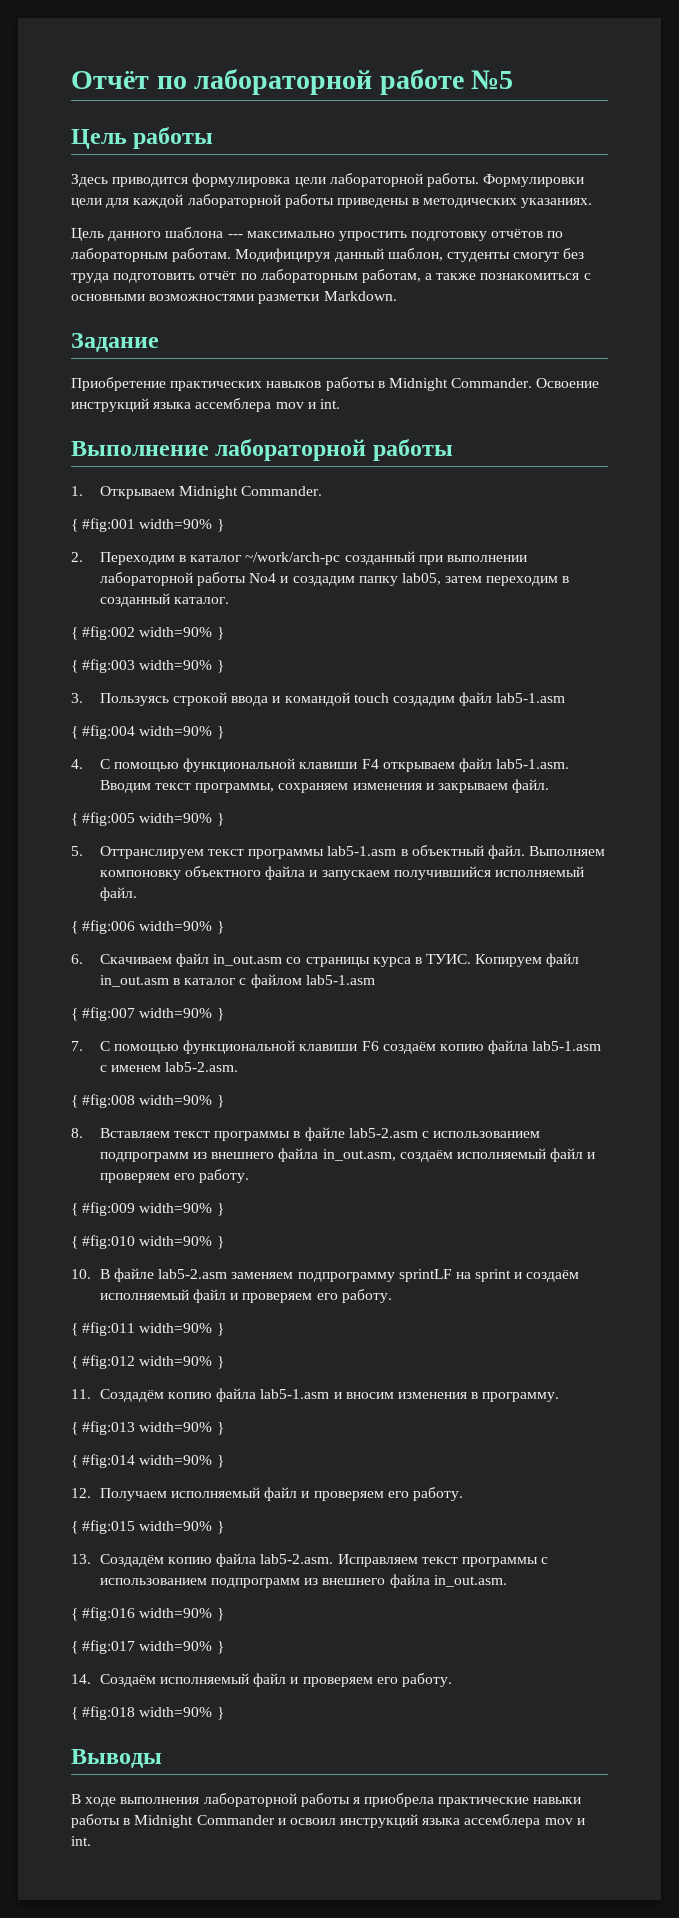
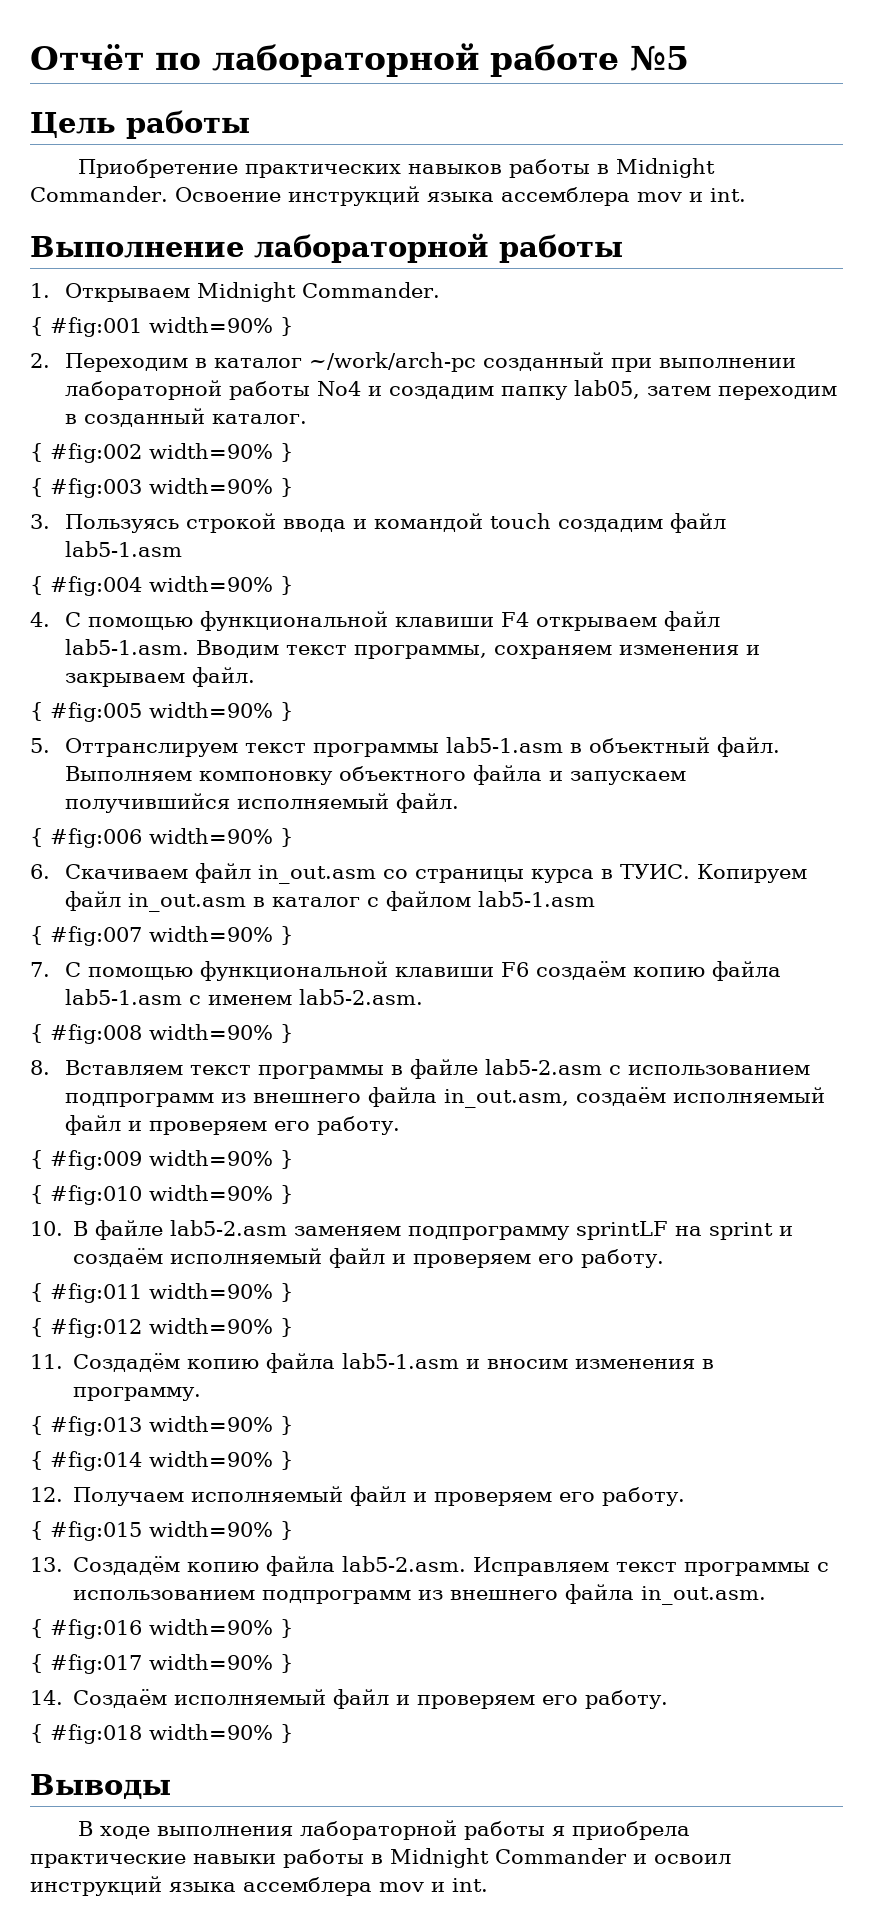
[71,173,585,187] [71,194,593,208] [71,227,564,241] [71,248,585,262] [71,269,591,283] [71,291,397,304] [71,333,159,352] // Здесь приводится формулировка цели лабораторной работы. Формулировки цели для каждой лабораторной работы приведены в методических указаниях. // Цель данного шаблона --- максимально упростить подготовку отчётов по лабораторным работам. Модифицируя данный шаблон, студенты смогут без труда подготовить отчёт по лабораторным работам, а также познакомиться с основными возможностями разметки Markdown. // Задание -> (250, 124) none

